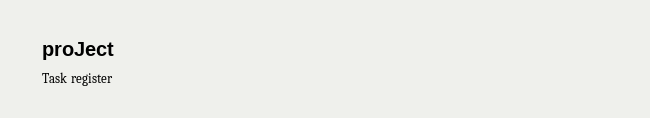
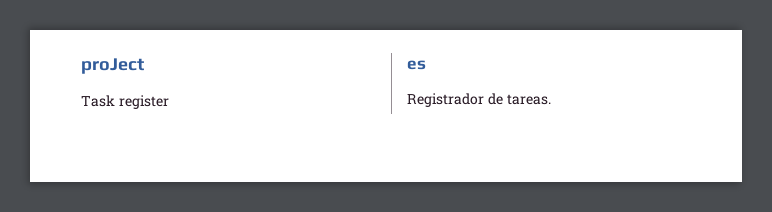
(113, 79) none -> [407,60,426,70] [407,93,551,107] // es // Registrador de tareas.

